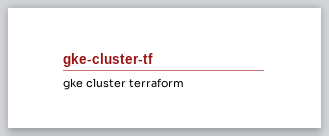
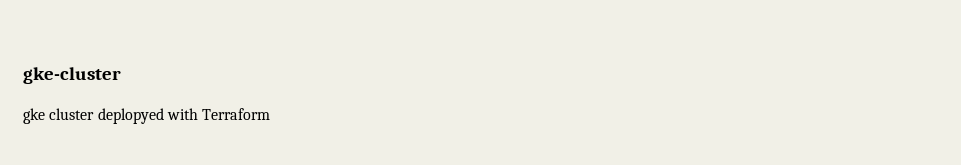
[63,53,153,67] gke-cluster-tf -> [23,67,121,84] gke-cluster
[129,78,184,88] terraform -> [97,108,271,124] deplopyed with Terraform

